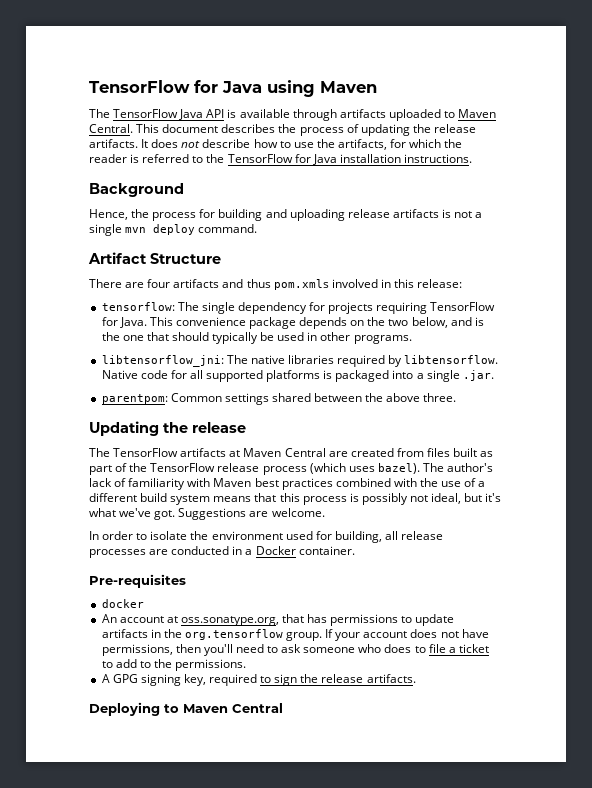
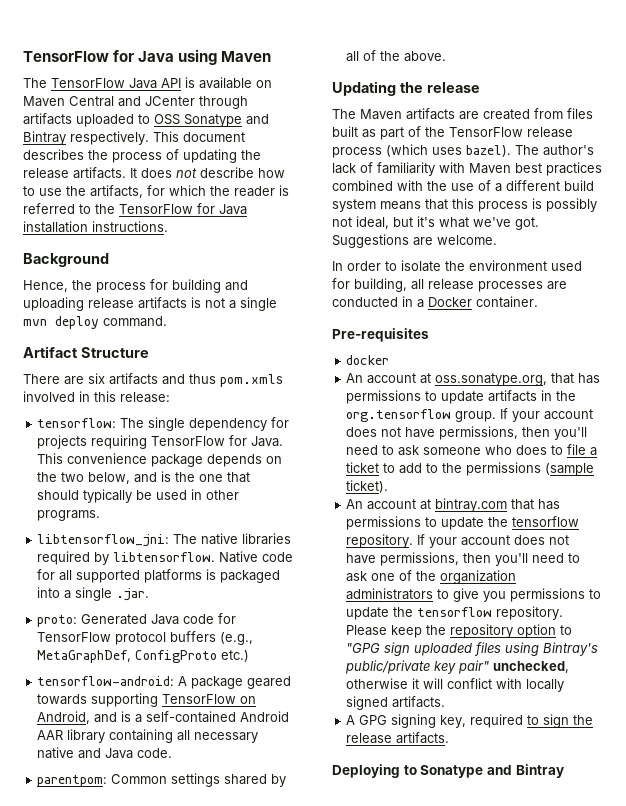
[292,109,497,121] [89,124,133,133] through artifacts uploaded to Maven Central. -> [256,80,272,88] [23,96,248,109] [23,113,269,127] [23,131,149,145] on Maven Central and JCenter through artifacts uploaded to OSS Sonatype and Bintray respectively.
[147,279,171,288] four -> [88,373,105,384] six
(494, 375) none -> [37,613,237,627] [37,631,254,645] [37,650,250,663] [37,676,292,689] [37,693,257,707] [37,711,290,724] [37,729,259,743] [37,747,173,759] // proto: Generated Java code for TensorFlow protocol buffers (e.g., MetaGraphDef, ConfigProto etc.) // tensorflow-android: A package geared towards supporting TensorFlow on Android, and is a self-contained Android AAR library containing all necessary native and Java code.
[314,393,457,402] between the above three. -> [271,774,287,787] [346,50,447,62] by all of the above.
[113,448,326,457] TensorFlow artifacts at Maven Central -> [360,108,455,120] Maven artifacts
[175,659,247,671] permissions. -> [466,462,595,476] [346,480,389,493] [346,498,561,512] [346,516,580,530] [346,534,570,548] [346,552,581,566] [346,570,517,584] [346,588,602,602] [346,606,564,620] [346,624,573,638] [346,642,599,656] [345,660,570,674] [346,678,565,692] [346,696,446,710] permissions (sample ticket). // An account at bintray.com that has permissions to update the tensorflow repository. If your account does not have permissions, then you'll need to ask one of the organization administrators to give you permissions to update the tensorflow repository. Please keep the repository option to "GPG sign uploaded files using Bintray's public/private key pair" unchecked, otherwise it will conflict with locally signed artifacts.
[183,703,283,713] Maven Central -> [420,764,564,778] Sonatype and Bintray

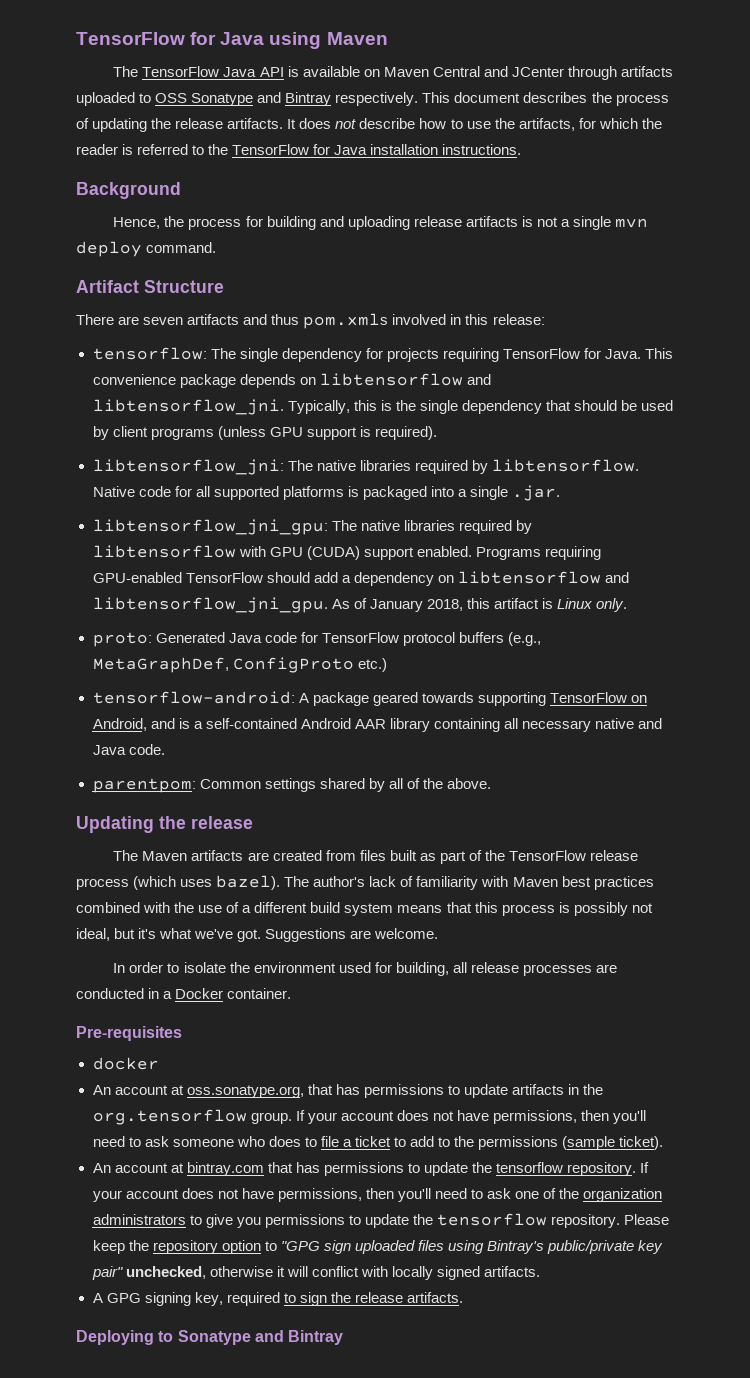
[88,373,105,384] six -> [143,317,184,325] seven
[37,471,224,484] the two below, and is the one -> [319,373,491,386] [92,399,542,415] libtensorflow and libtensorflow_jni. Typically, this is the single dependency
[83,489,133,503] typically -> (617, 405) none
[191,489,240,500] [37,510,101,521] in other programs. -> [92,426,437,440] by client programs (unless GPU support is required).
(150, 594) none -> [92,519,532,535] [92,545,601,560] [92,571,629,586] [92,597,627,613] // libtensorflow_jni_gpu: The native libraries required by libtensorflow with GPU (CUDA) support enabled. Programs requiring GPU-enabled TensorFlow should add a dependency on libtensorflow and libtensorflow_jni_gpu. As of January 2018, this artifact is Linux only.

